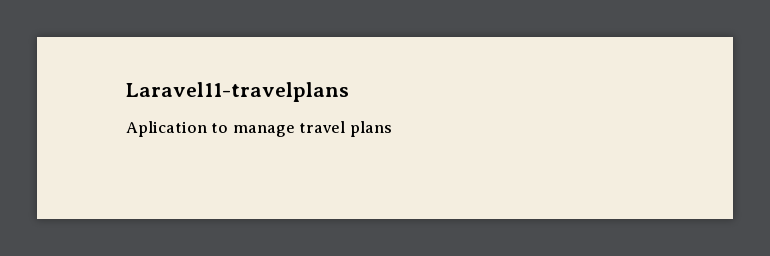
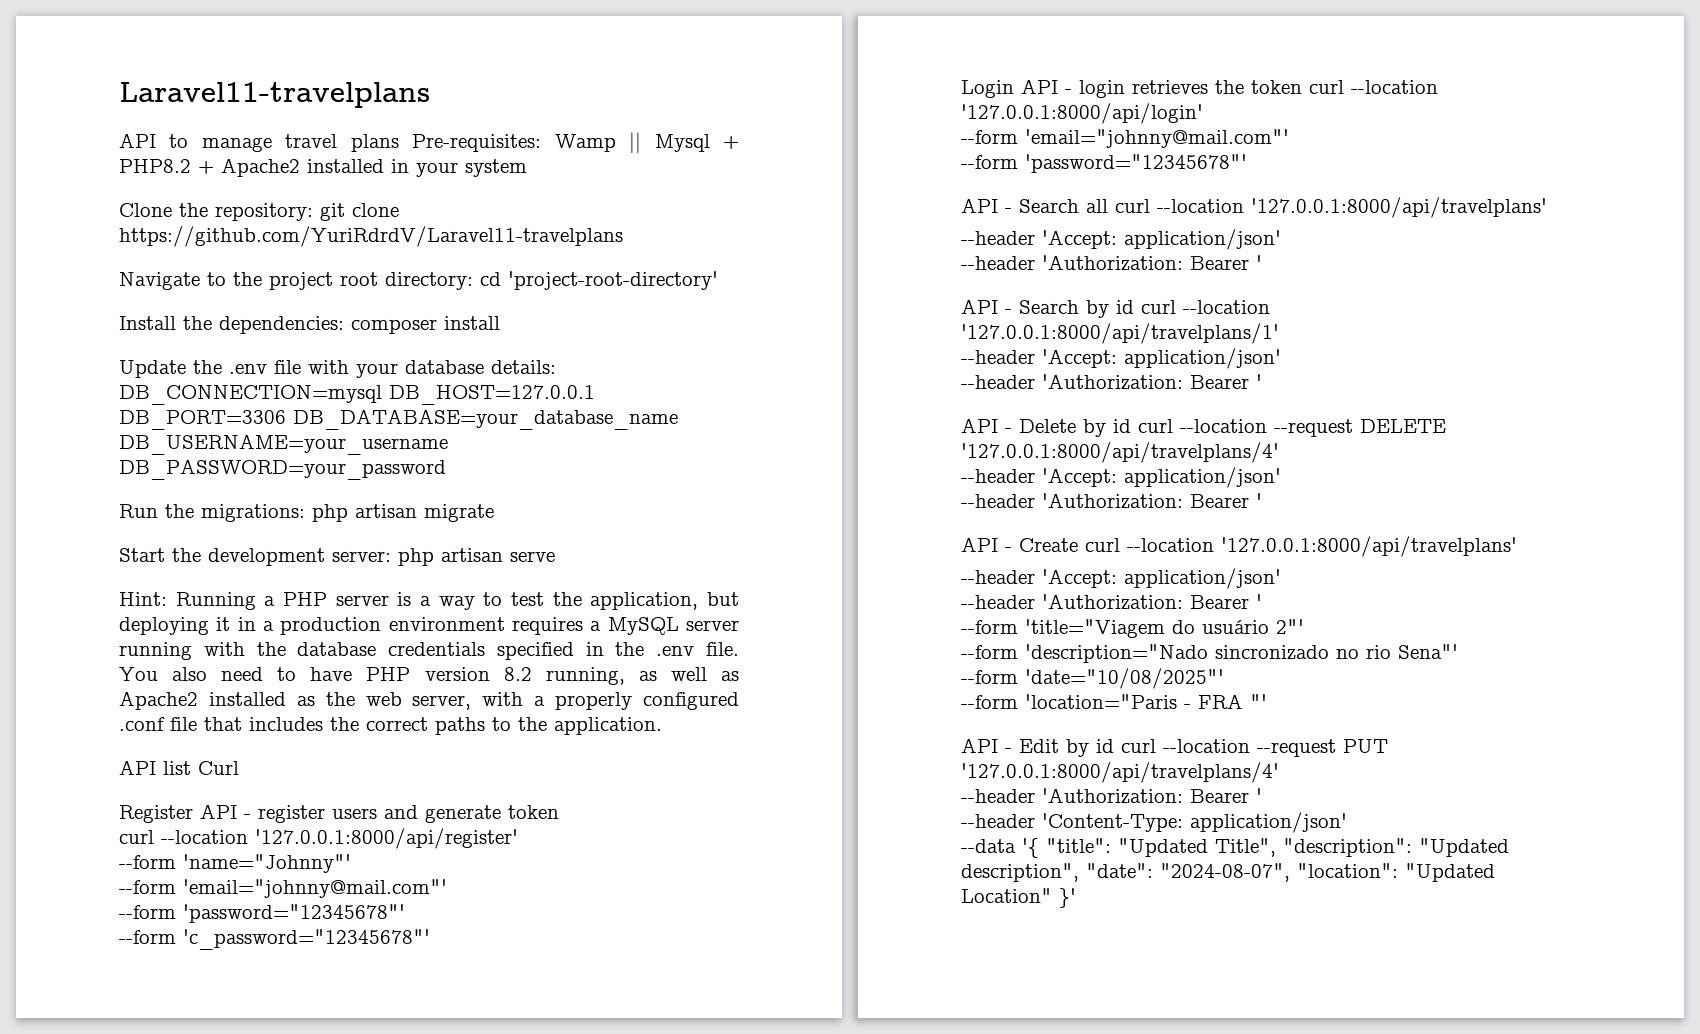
[126,121,207,137] Aplication -> [119,133,156,148] API
(392, 129) none -> [412,132,740,154] [119,158,527,177] [119,203,399,221] [119,226,623,247] [119,271,718,290] [119,316,500,334] [119,360,556,378] [119,385,595,405] [119,409,678,430] [119,434,448,455] [119,459,446,480] [119,504,494,522] [119,548,555,566] [119,592,740,610] [119,617,739,635] [119,642,739,660] [119,667,739,685] [119,691,740,710] [119,717,662,735] [119,760,239,775] [119,804,559,823] [119,828,518,849] [119,854,351,873] [119,879,447,898] [119,904,405,923] [119,929,430,950] [961,79,1438,98] [961,103,1203,124] [961,129,1289,148] [961,154,1247,173] [961,197,1547,218] [961,229,1281,250] [961,255,1262,271] [961,299,1270,318] [961,323,1279,344] [961,348,1281,369] [961,374,1262,390] [961,418,1446,437] [961,442,1279,463] [961,467,1281,488] [961,493,1262,509] [961,536,1517,557] [961,568,1281,589] [961,594,1262,610] [961,619,1304,638] [961,644,1458,663] [961,668,1224,689] [961,694,1267,709] [961,738,1388,757] [961,762,1279,783] [961,788,1262,804] [961,812,1347,833] [961,838,1509,858] [961,863,1495,882] [961,888,1076,908] Pre-requisites: Wamp || Mysql + PHP8.2 + Apache2 installed in your system // Clone the repository: git clone https://github.com/YuriRdrdV/Laravel11-travelplans // Navigate to the project root directory: cd 'project-root-directory' // Install the dependencies: composer install // Update the .env file with your database details: DB_CONNECTION=mysql DB_HOST=127.0.0.1 DB_PORT=3306 DB_DATABASE=your_database_name DB_USERNAME=your_username DB_PASSWORD=your_password // Run the migrations: php artisan migrate // Start the development server: php artisan serve // Hint: Running a PHP server is a way to test the application, but deploying it in a production environment requires a MySQL server running with the database credentials specified in the .env file. You also need to have PHP version 8.2 running, as well as Apache2 installed as the web server, with a properly configured .conf file that includes the correct paths to the application. // API list Curl // Register API - register users and generate token // curl --location '127.0.0.1:8000/api/register' // --form 'name="Johnny"' // --form 'email="johnny@mail.com"' // --form 'password="12345678"' // --form 'c_password="12345678"' // Login API - login retrieves the token curl --location '127.0.0.1:8000/api/login' // --form 'email="johnny@mail.com"' // --form 'password="12345678"' // API - Search all curl --location '127.0.0.1:8000/api/travelplans' // --header 'Accept: application/json' // --header 'Authorization: Bearer ' // API - Search by id curl --location '127.0.0.1:8000/api/travelplans/1' // --header 'Accept: application/json' // --header 'Authorization: Bearer ' // API - Delete by id curl --location --request DELETE '127.0.0.1:8000/api/travelplans/4' // --header 'Accept: application/json' // --header 'Authorization: Bearer ' // API - Create curl --location '127.0.0.1:8000/api/travelplans' // --header 'Accept: application/json' // --header 'Authorization: Bearer ' // --form 'title="Viagem do usuário 2"' // --form 'description="Nado sincronizado no rio Sena"' // --form 'date="10/08/2025"' // --form 'location="Paris - FRA "' // API - Edit by id curl --location --request PUT '127.0.0.1:8000/api/travelplans/4' // --header 'Authorization: Bearer ' // --header 'Content-Type: application/json' // --data '{ "title": "Updated Title", "description": "Updated description", "date": "2024-08-07", "location": "Updated Location" }'

